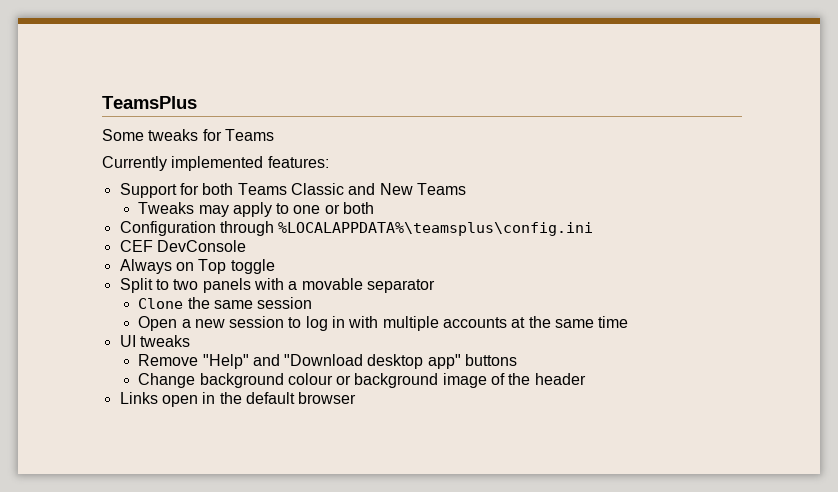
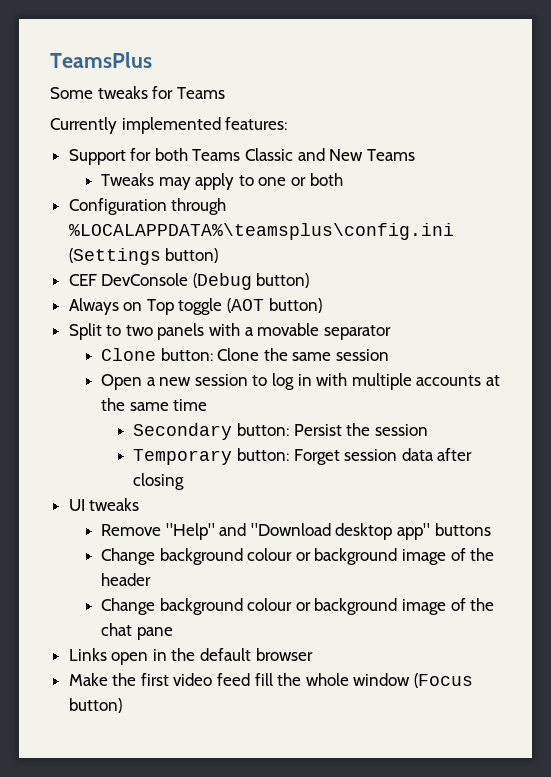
(594, 229) none -> [68,248,219,265] (Settings button)
(246, 246) none -> [192,273,310,290] (Debug button)
(275, 266) none -> [227,298,322,313] (AOT button)
(184, 303) none -> [160,348,260,361] button: Clone
(629, 322) none -> [133,423,428,440] [133,448,473,465] [133,473,185,490] // Secondary button: Persist the session // Temporary button: Forget session data after closing
(586, 379) none -> [101,598,495,615] [101,623,173,640] // Change background colour or background image of the chat pane
(357, 398) none -> [68,673,474,688] [68,698,122,713] // Make the first video feed fill the whole window (Focus button)

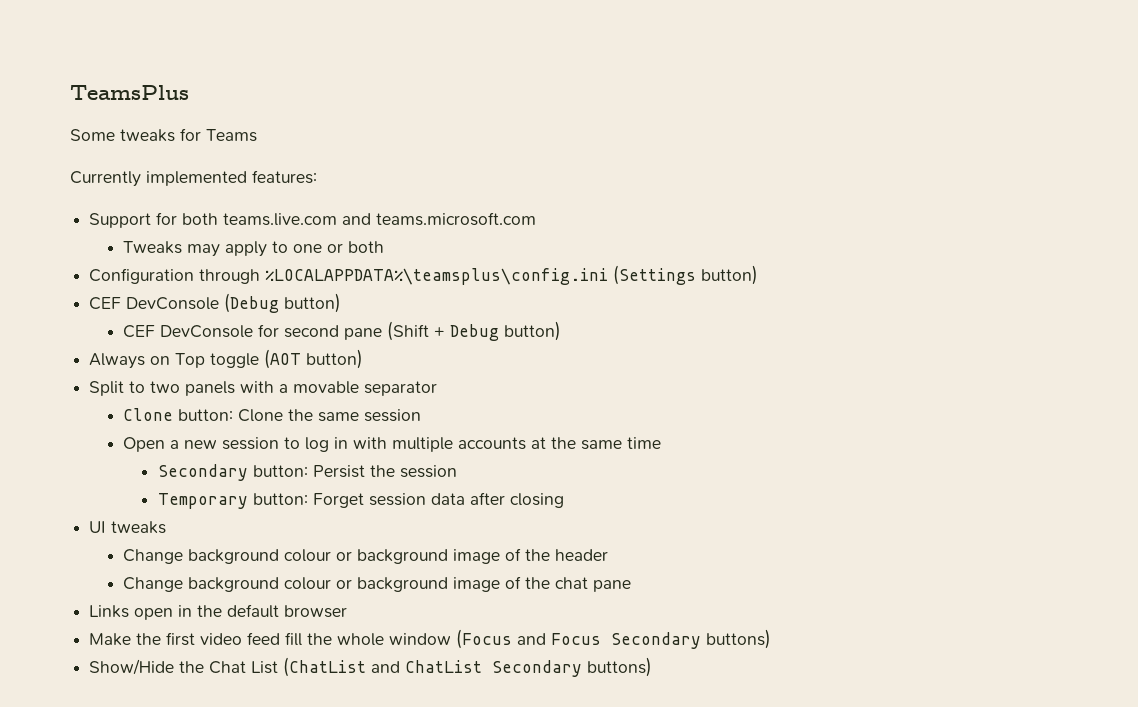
[192,148,415,161] Teams Classic and New Teams -> [223,212,537,226] teams.live.com and teams.microsoft.com
(310, 280) none -> [123,321,562,341] // CEF DevConsole for second pane (Shift + Debug button)
[101,523,491,540] // Remove "Help" and "Download desktop app" buttons -> (167, 527) none
[68,698,122,713] button) -> [517,629,772,649] [89,657,653,677] and Focus Secondary buttons) // Show/Hide the Chat List (ChatList and ChatList Secondary buttons)

